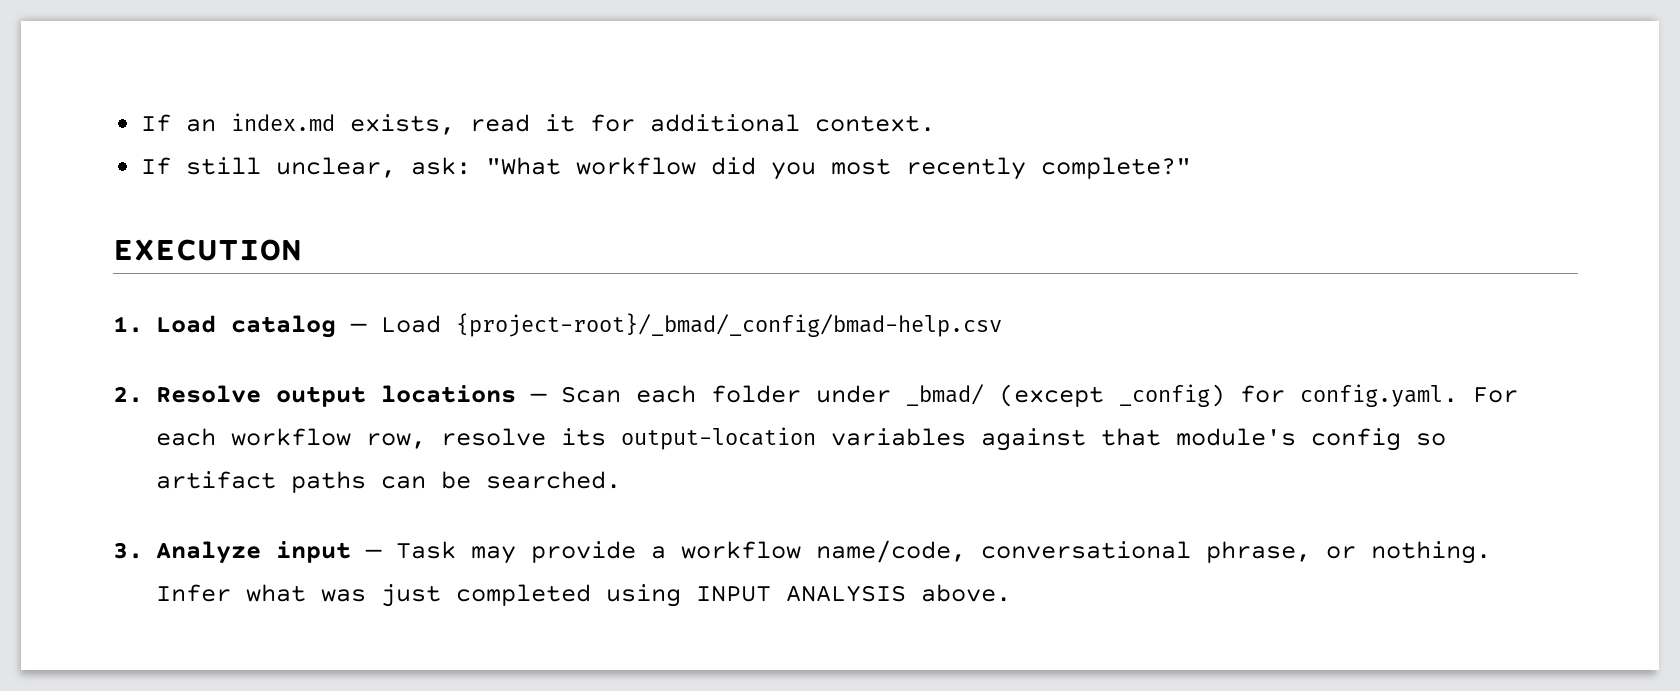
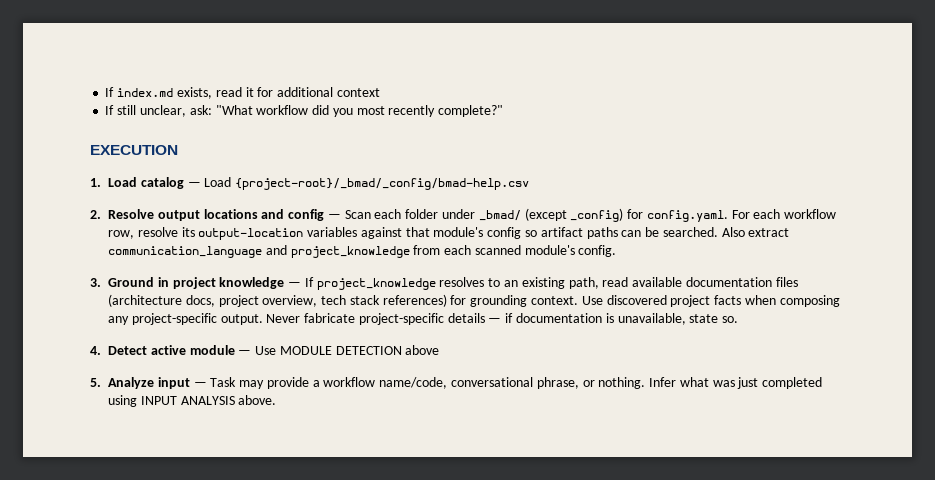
[141,114,217,132] If an -> [105,87,115,97] If
[815,115,936,132] context. -> [336,88,380,97] context
(516, 394) none -> [261,209,325,221] and config
[113,542,143,559] // 3. -> [721,227,790,237] [108,245,617,258] [90,277,798,290] [108,294,840,307] [108,313,739,325] [90,345,440,355] [90,378,101,387] Also extract communication_language and project_knowledge from each scanned module's config. // 3. Ground in project knowledge — If project_knowledge resolves to an existing path, read available documentation files (architecture docs, project overview, tech stack references) for grounding context. Use discovered project facts when composing any project-specific output. Never fabricate project-specific details — if documentation is unavailable, state so. // 4. Detect active module — Use MODULE DETECTION above // 5.

